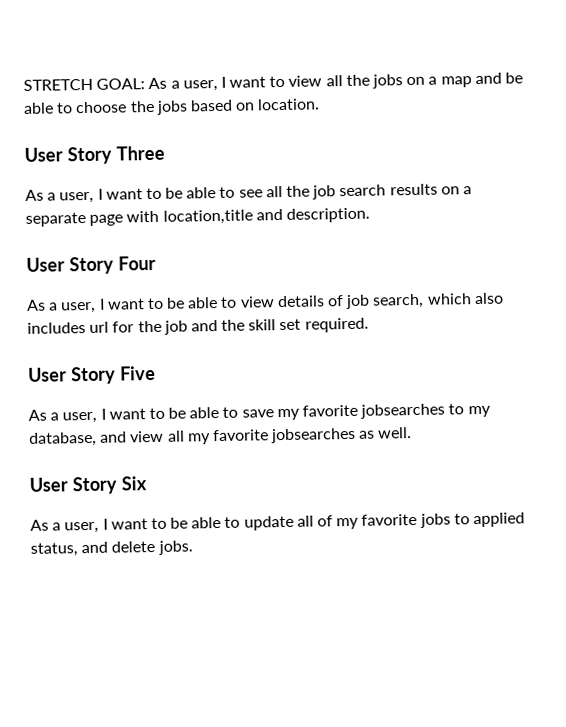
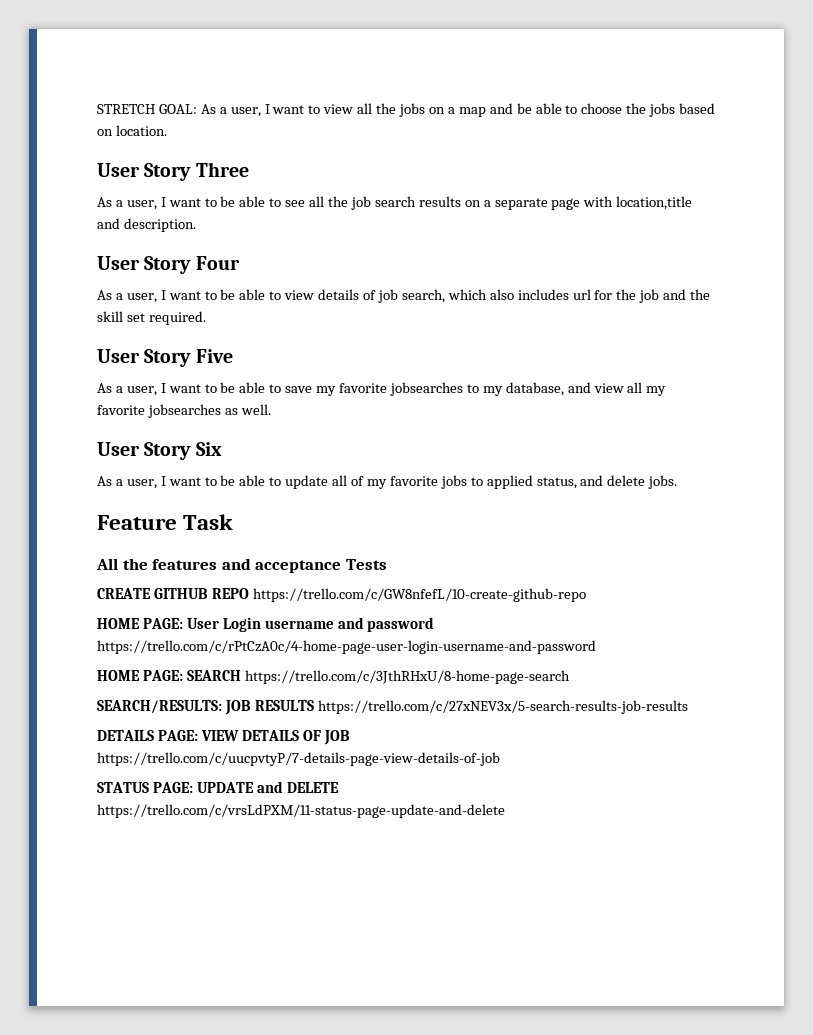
(193, 547) none -> [97,514,234,530] [96,558,387,573] [97,588,586,602] [97,617,435,632] [97,640,596,654] [97,670,570,684] [97,700,688,715] [97,730,350,745] [97,752,500,766] [97,781,339,793] [97,804,505,818] // Feature Task // All the features and acceptance Tests // CREATE GITHUB REPO https://trello.com/c/GW8nfefL/10-create-github-repo // HOME PAGE: User Login username and password https://trello.com/c/rPtCzA0c/4-home-page-user-login-username-and-password // HOME PAGE: SEARCH https://trello.com/c/3JthRHxU/8-home-page-search // SEARCH/RESULTS: JOB RESULTS https://trello.com/c/27xNEV3x/5-search-results-job-results // DETAILS PAGE: VIEW DETAILS OF JOB https://trello.com/c/uucpvtyP/7-details-page-view-details-of-job // STATUS PAGE: UPDATE and DELETE https://trello.com/c/vrsLdPXM/11-status-page-update-and-delete

